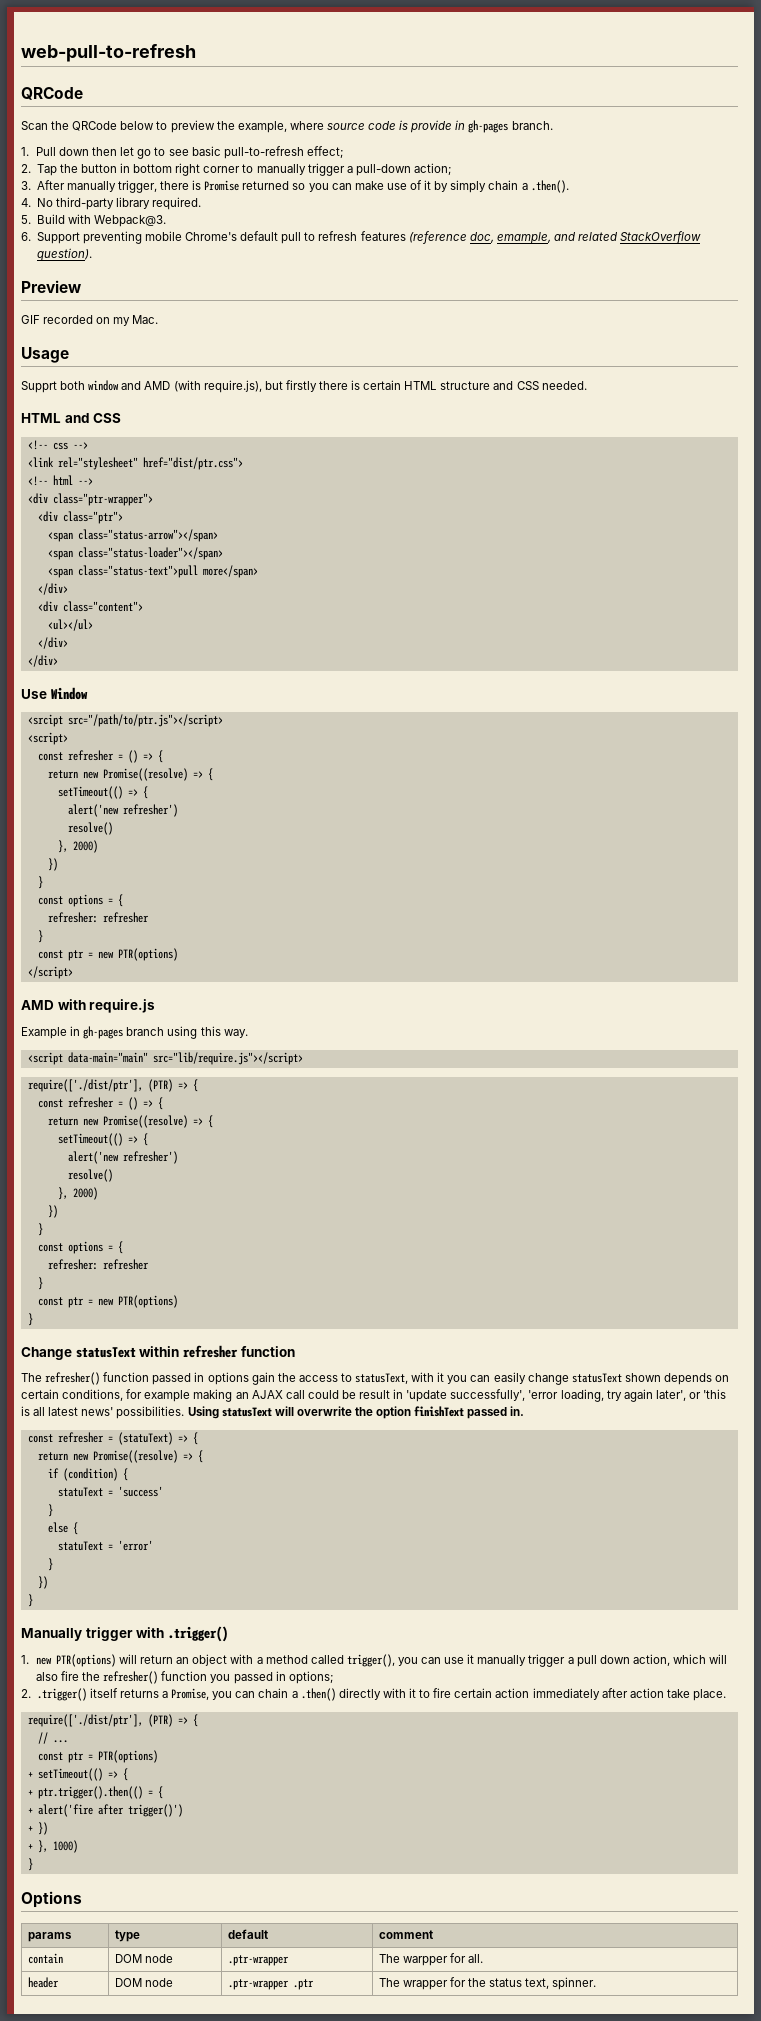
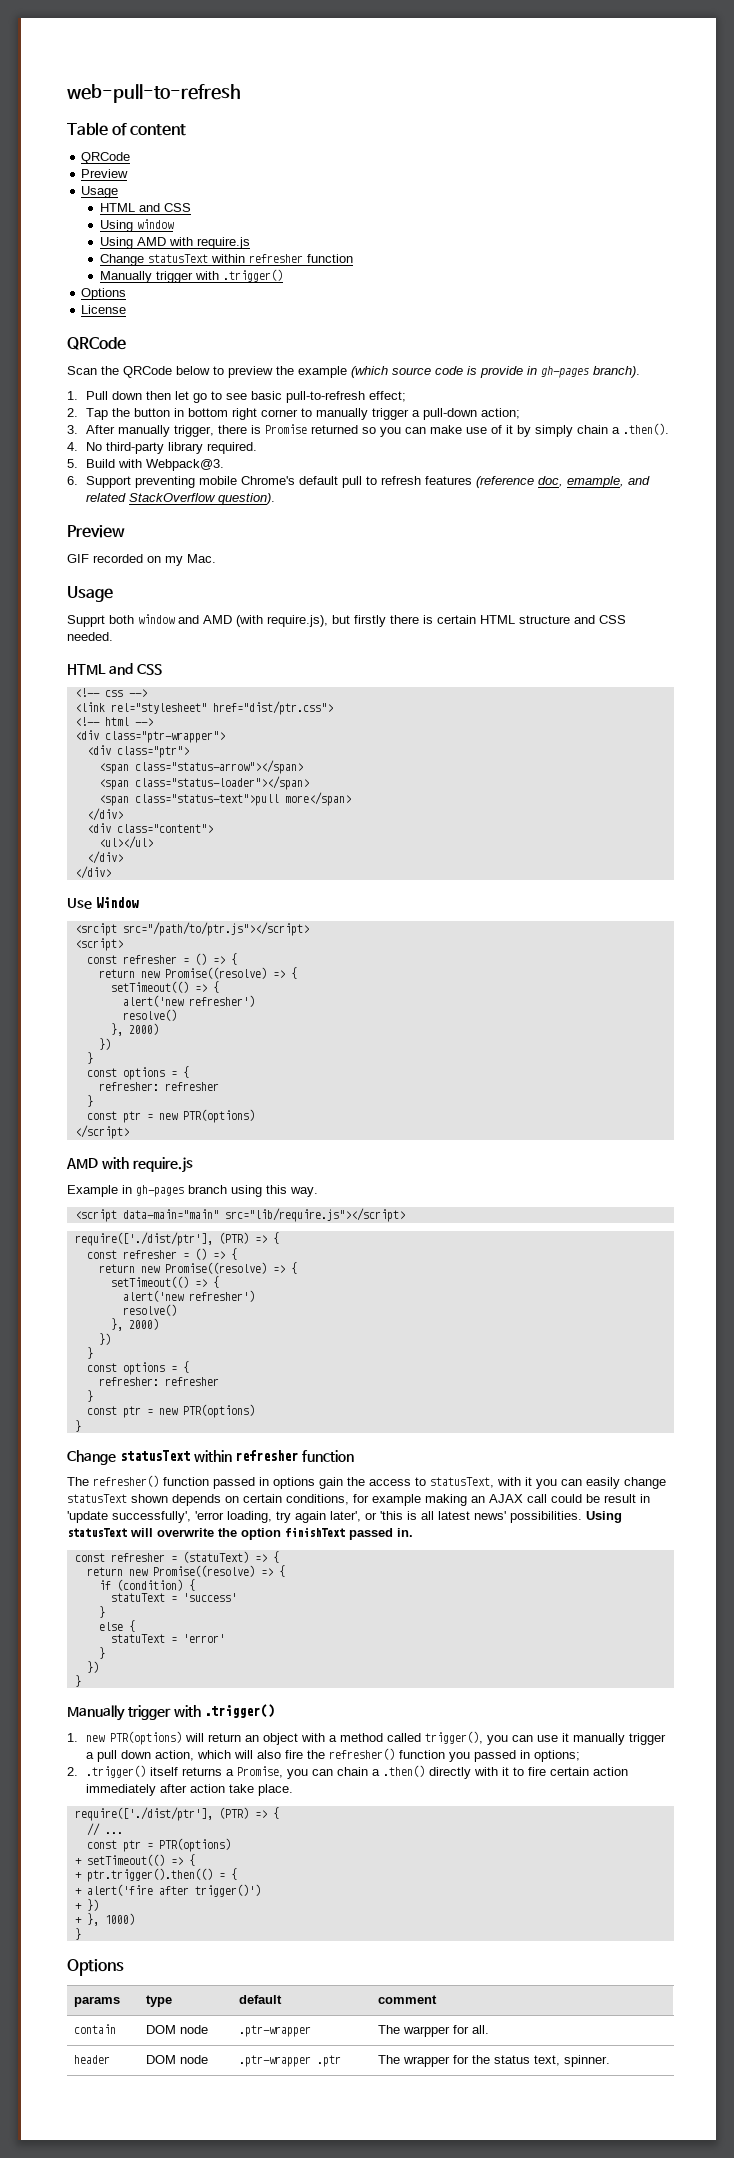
(196, 53) none -> [67,122,187,136] [81,152,131,164] [81,169,129,178] [81,186,119,198] [100,203,192,212] [100,219,175,232] [100,237,251,249] [100,254,354,266] [100,269,284,283] [81,288,127,300] [81,305,127,314] // Table of content // QRCode // Preview // Usage // HTML and CSS // Using window // Using AMD with require.js // Change statusText within refresher function // Manually trigger with .trigger() // Options // License
[237,121,324,133] example, where -> [298,366,388,378] example (which
[511,121,553,130] branch. -> [593,366,640,378] branch).

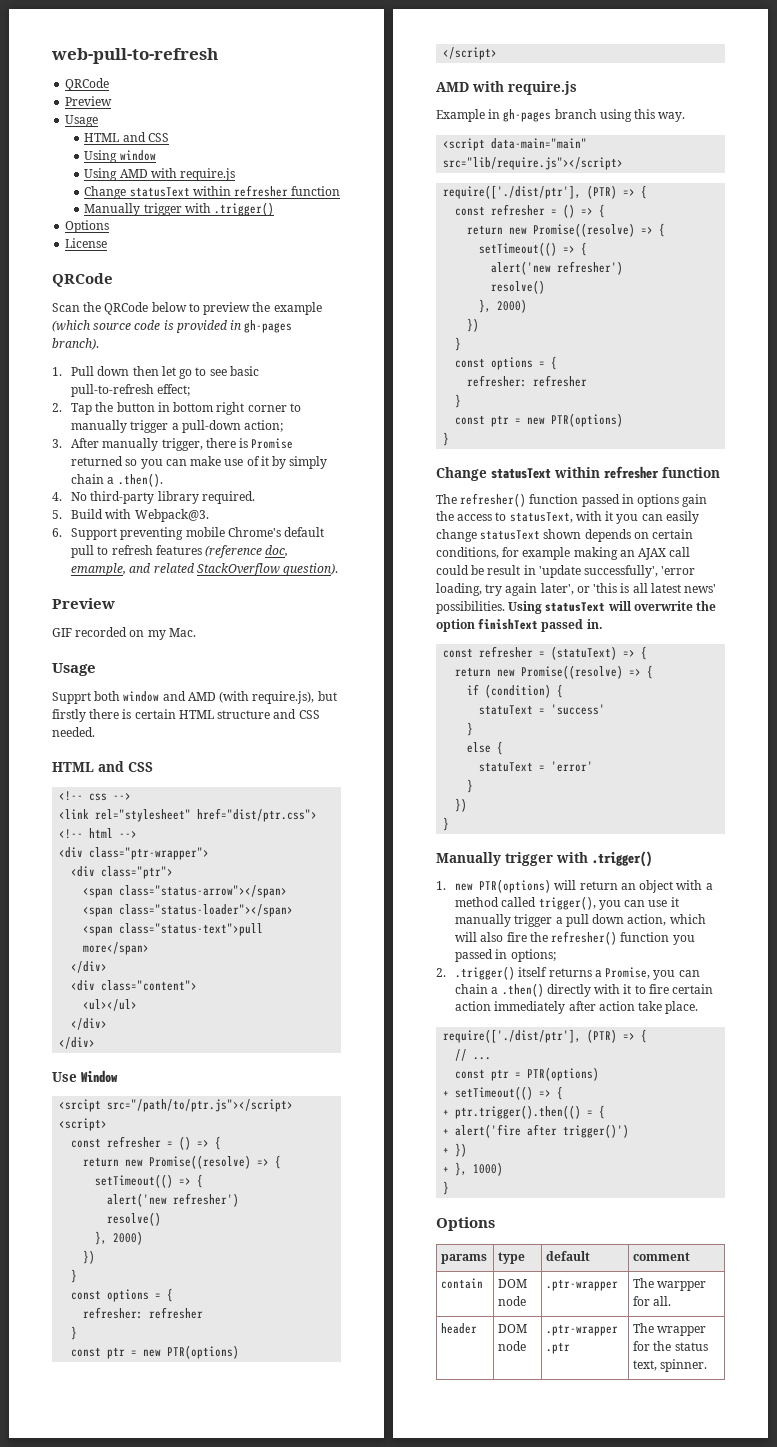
[67,122,187,136] // Table of content -> (218, 56) none
[480,366,523,378] provide -> [175,320,227,333] provided

